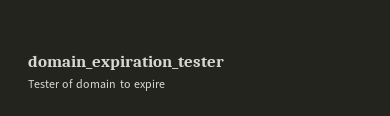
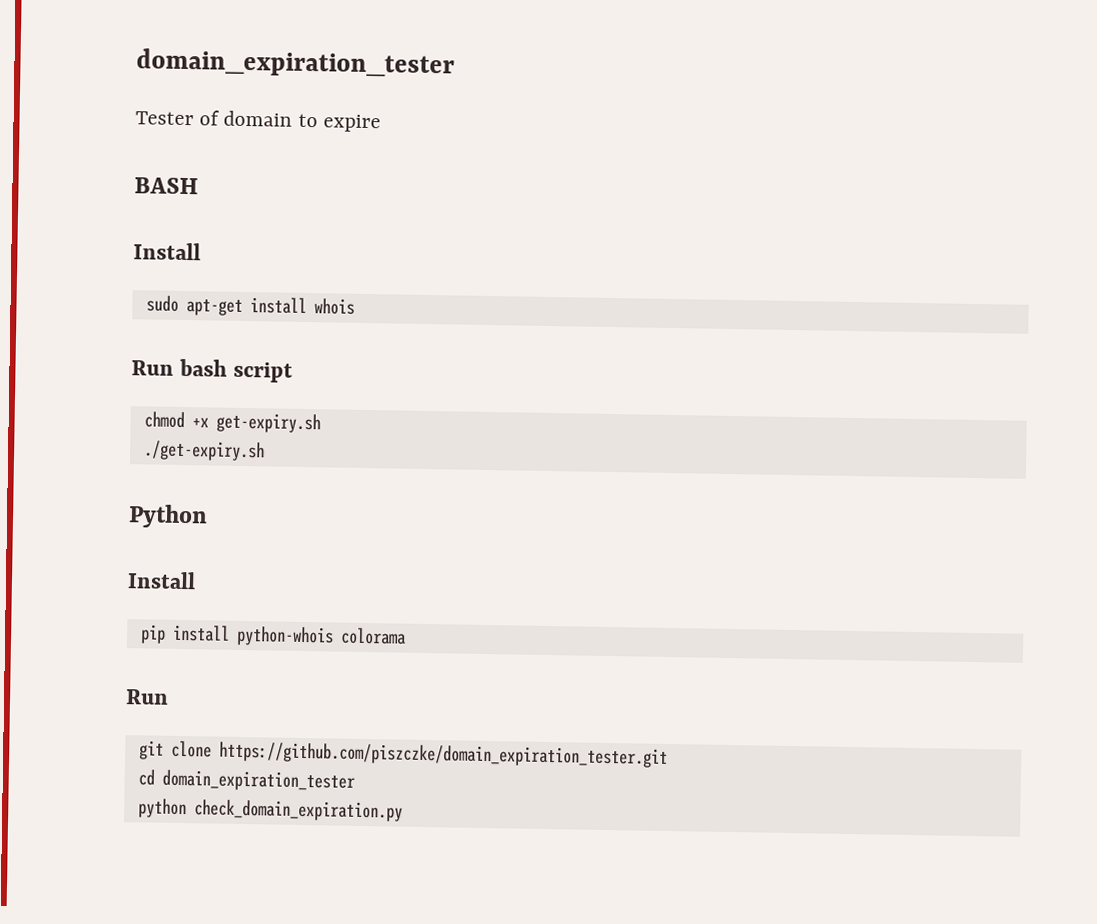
(165, 85) none -> [134,177,199,195] [133,242,201,261] [145,295,355,316] [131,358,293,383] [143,411,321,434] [142,440,265,462] [128,504,208,529] [127,571,196,590] [139,624,406,647] [125,689,169,705] [138,740,668,768] [137,769,355,792] [137,798,403,822] // BASH // Install // sudo apt-get install whois // Run bash script // chmod +x get-expiry.sh // ./get-expiry.sh // Python // Install // pip install python-whois colorama // Run // git clone https://github.com/piszczke/domain_expiration_tester.git // cd domain_expiration_tester // python check_domain_expiration.py

